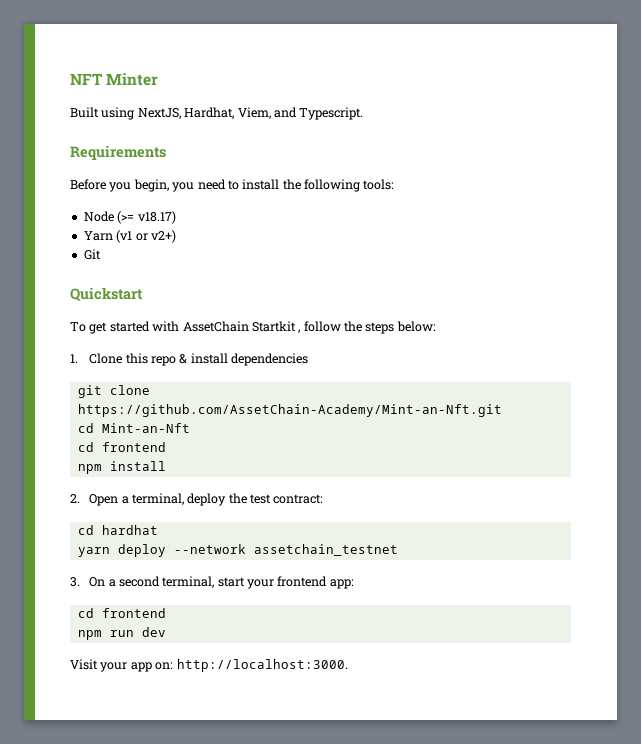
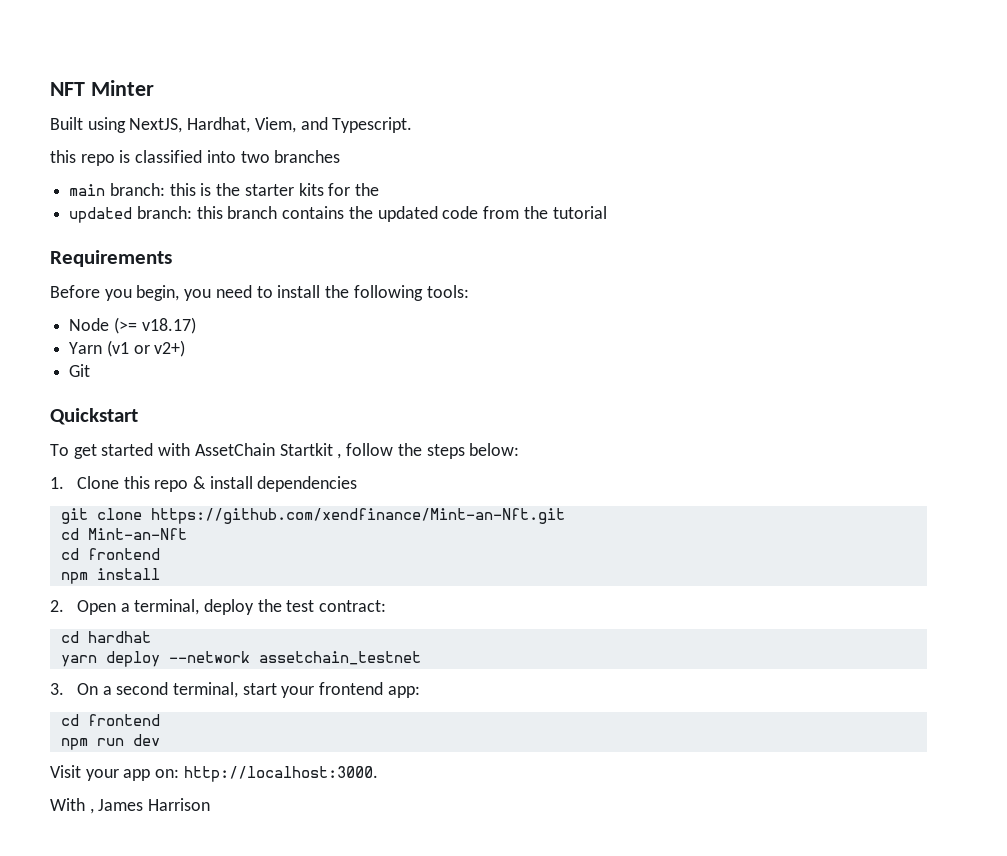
(364, 113) none -> [50,150,341,166] [69,183,380,196] [69,206,607,223] // this repo is classified into two branches // main branch: this is the starter kits for the // updated branch: this branch contains the updated code from the tutorial
[77,404,502,417] https://github.com/AssetChain-Academy/Mint-an-Nft.git -> [150,508,565,524] https://github.com/xendfinance/Mint-an-Nft.git
(348, 665) none -> [50,798,211,814] // With , James Harrison

